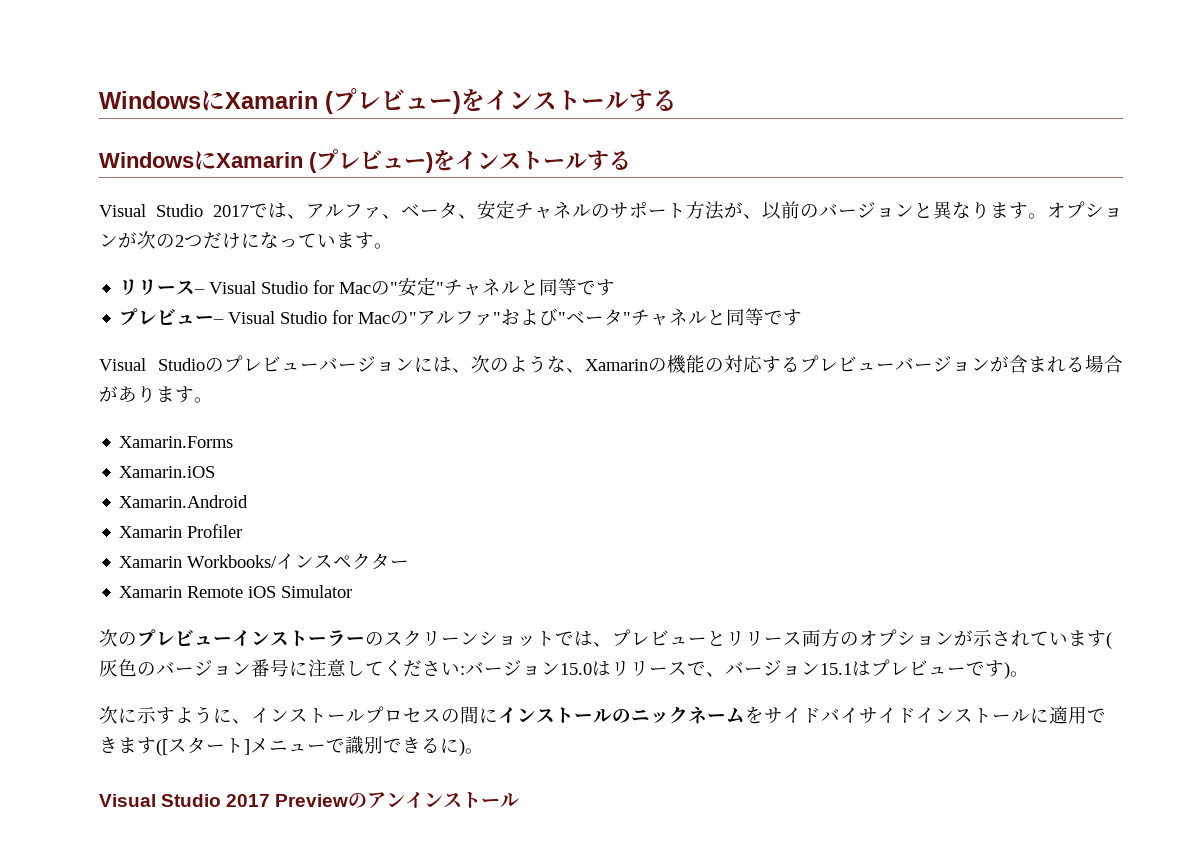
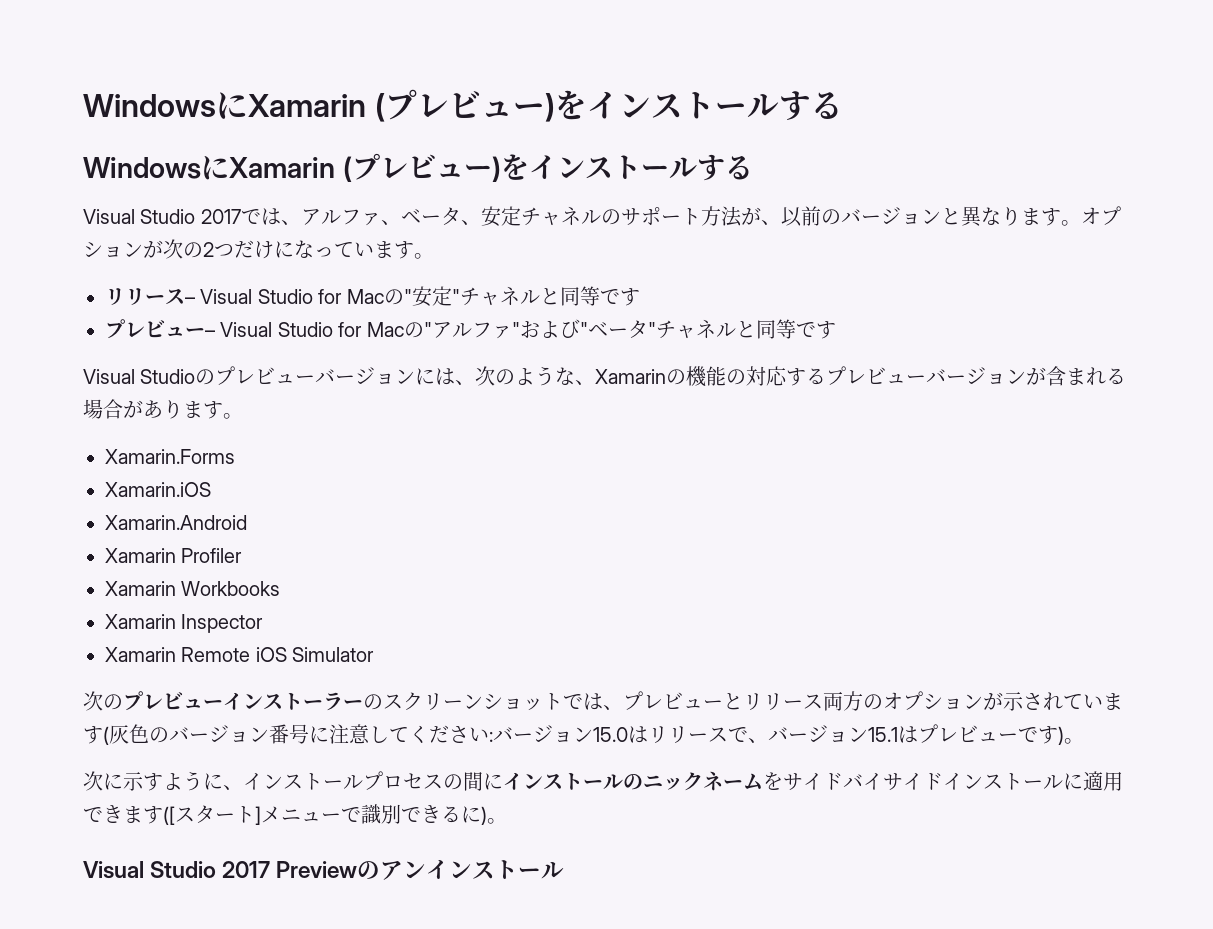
[187,553,410,570] Workbooks/インスペクター -> [181,581,281,596] [105,614,264,633] Workbooks // Xamarin Inspector

